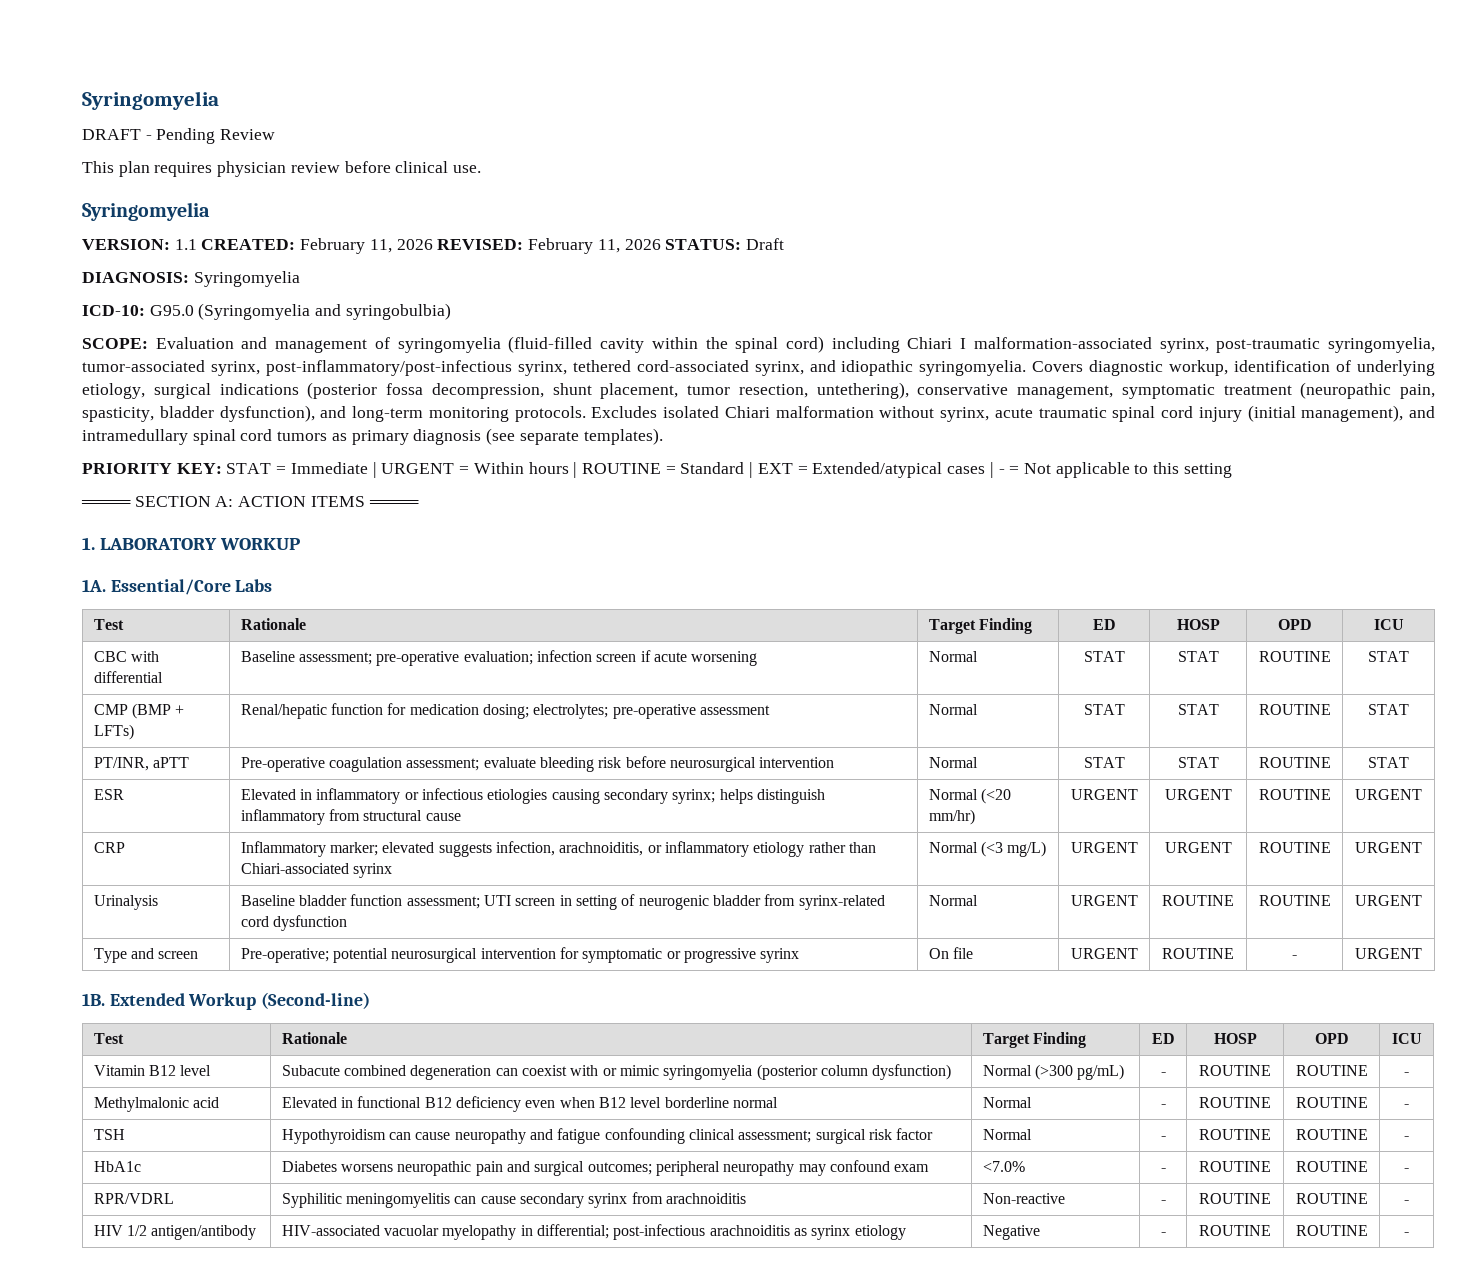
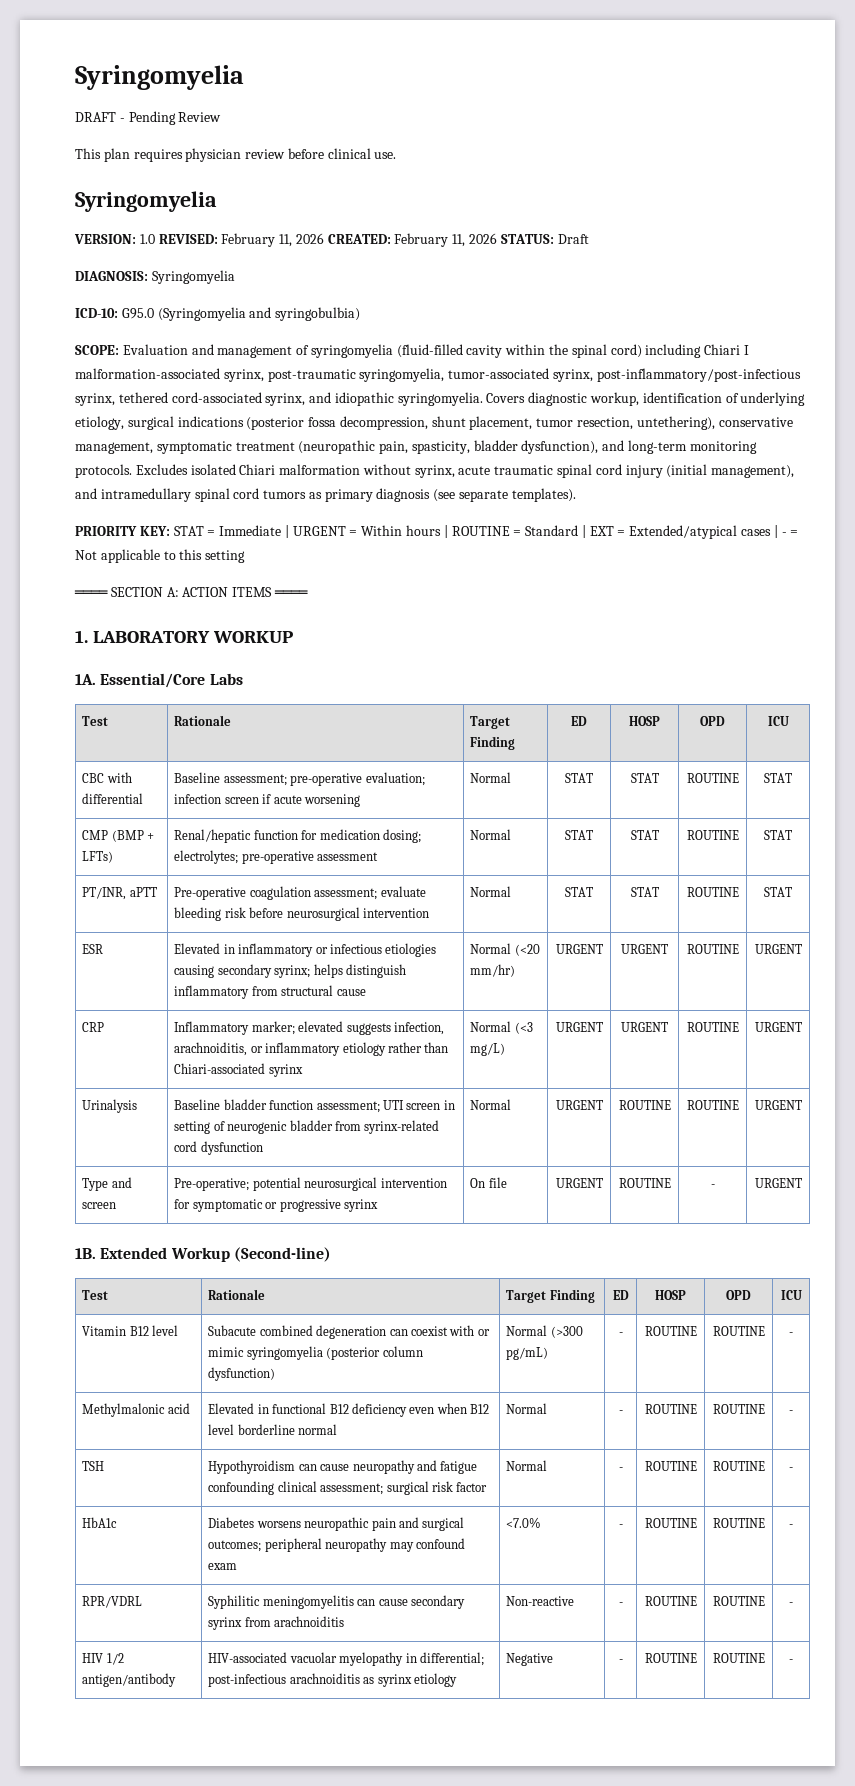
[174,238,524,254] 1.1 CREATED: February 11, 2026 REVISED: -> [139,233,391,247] 1.0 REVISED: February 11, 2026 CREATED:

